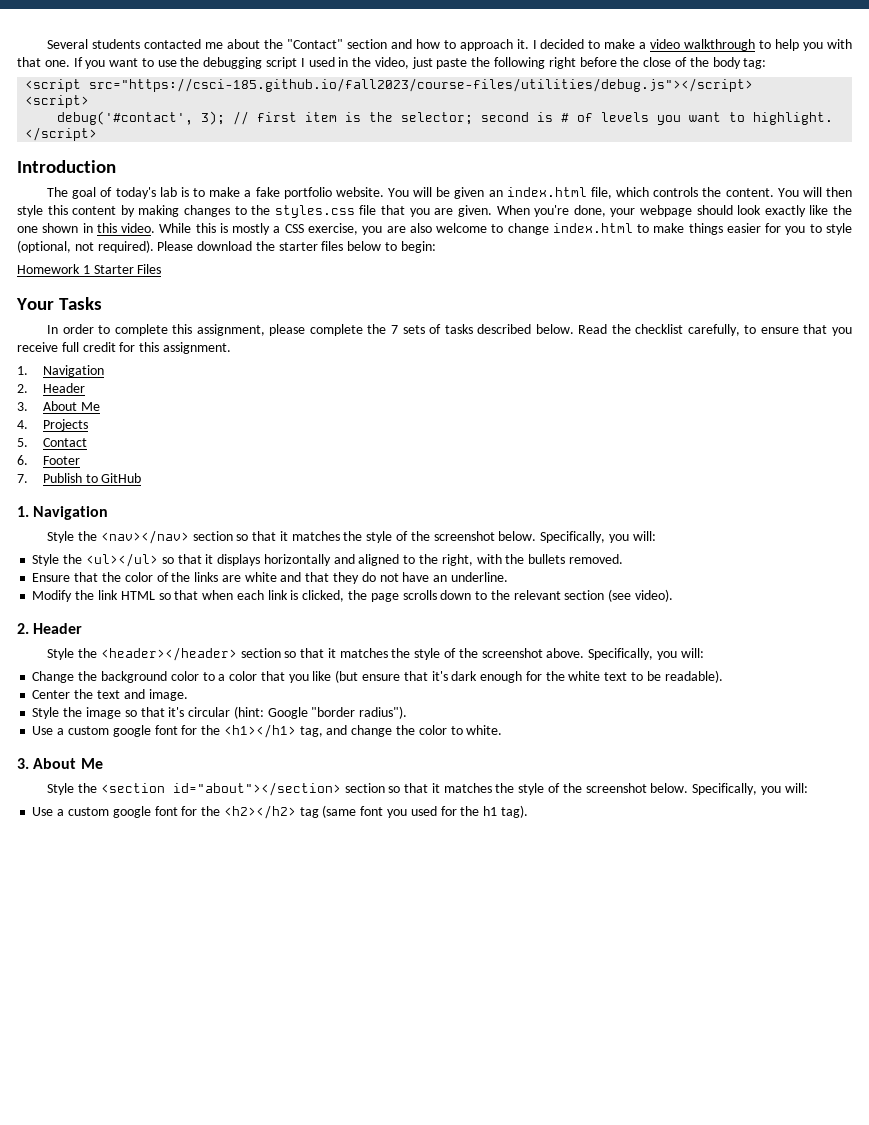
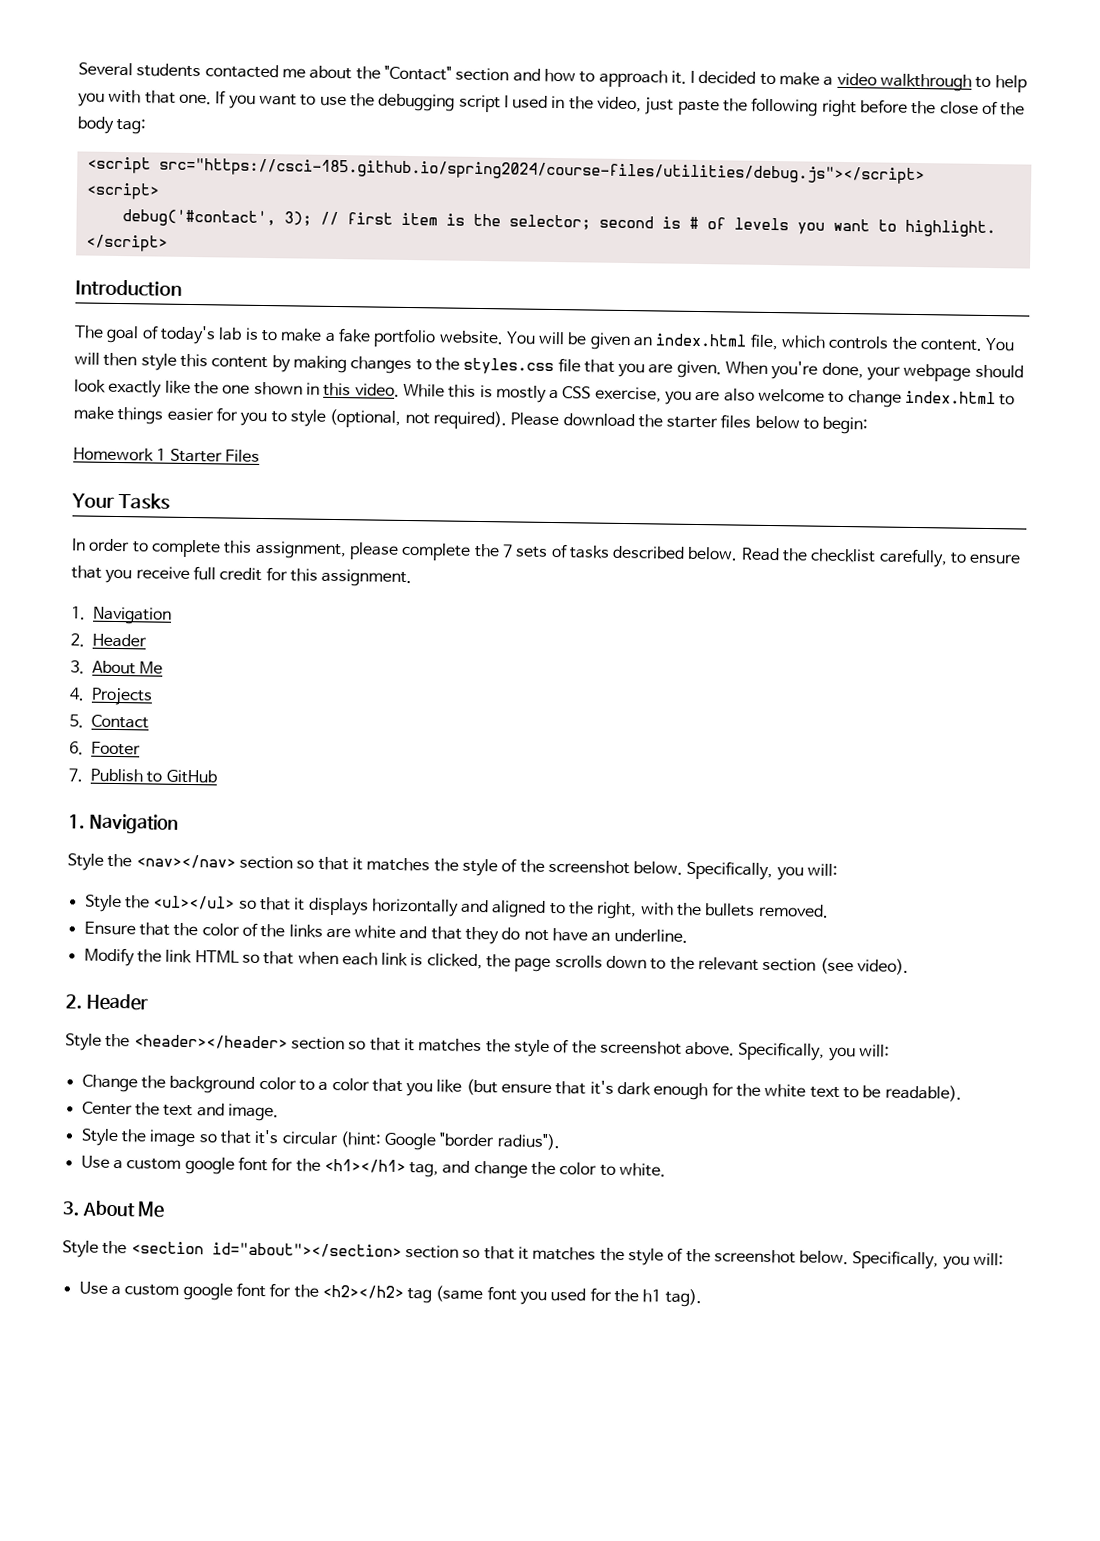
[89,78,754,92] src="https://csci-185.github.io/fall2023/course-files/utilities/debug.js"></script> -> [158,157,925,185] src="https://csci-185.github.io/spring2024/course-files/utilities/debug.js"></script>

